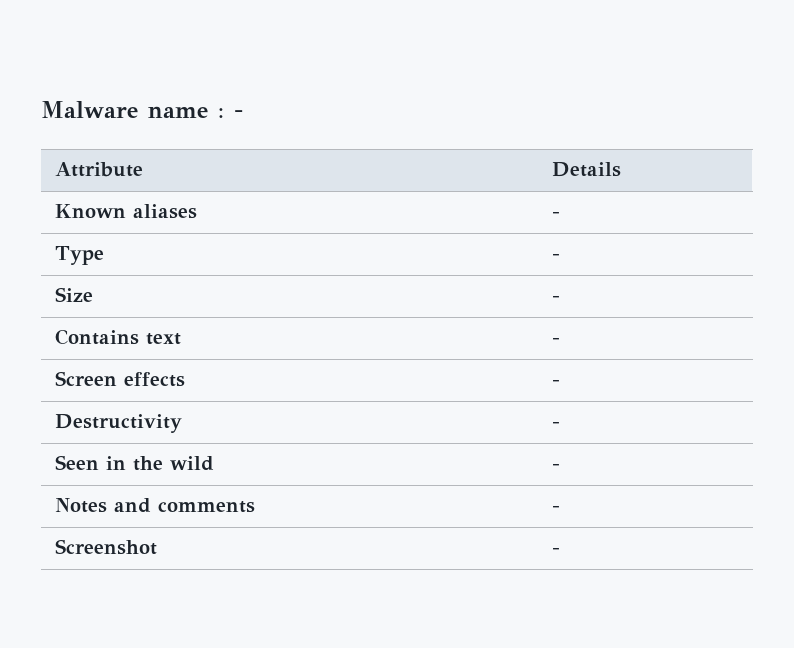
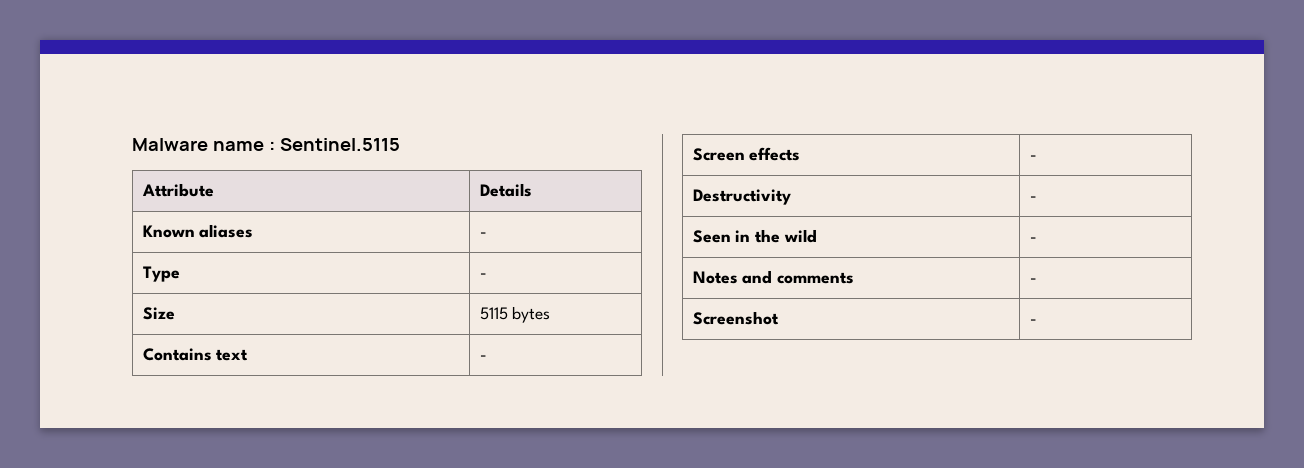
[233,110,243,118] - -> [279,138,400,151] Sentinel.5115
[552,296,561,302] - -> [479,306,551,323] 5115 bytes

